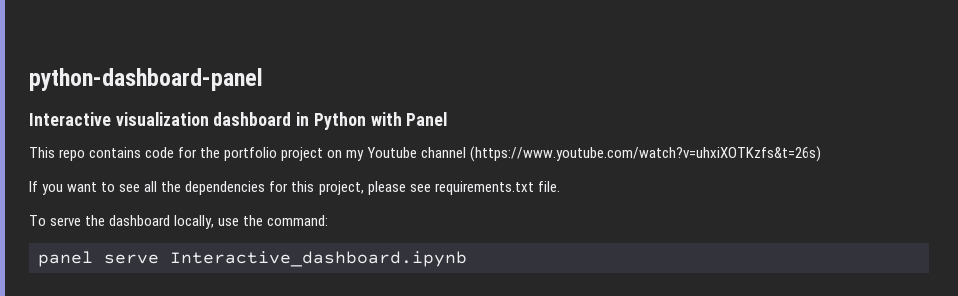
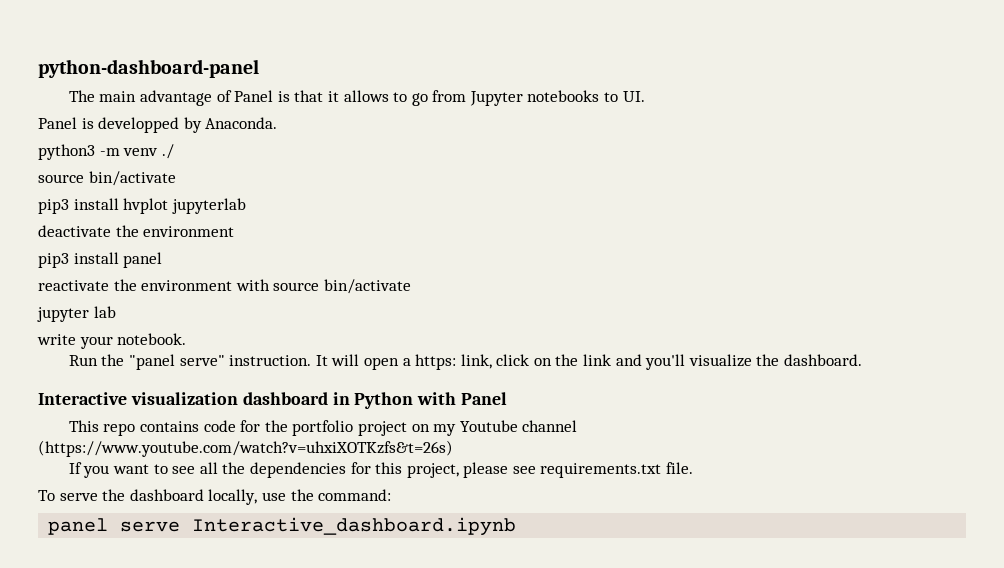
(263, 79) none -> [68,90,645,106] [38,117,278,133] [38,144,174,160] [38,171,176,186] [38,198,246,214] [38,225,235,237] [38,252,163,268] [38,279,411,294] [37,306,116,322] [37,333,187,349] [68,354,863,370] // The main advantage of Panel is that it allows to go from Jupyter notebooks to UI. // Panel is developped by Anaconda. // python3 -m venv ./ // source bin/activate // pip3 install hvplot jupyterlab // deactivate the environment // pip3 install panel // reactivate the environment with source bin/activate // jupyter lab // write your notebook. // Run the "panel serve" instruction. It will open a https: link, click on the link and you'll visualize the dashboard.

